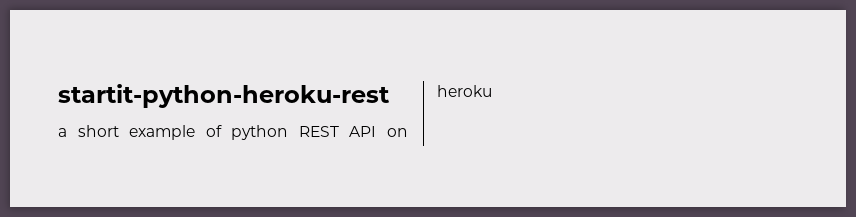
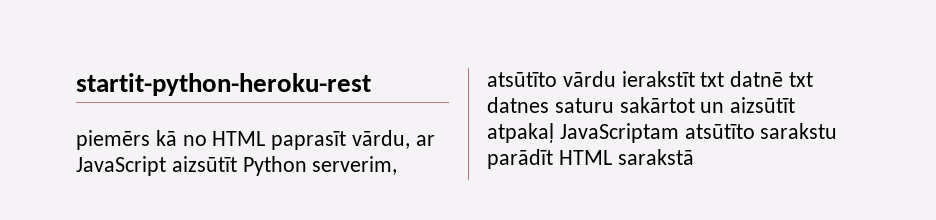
[58,125,408,140] [437,85,492,97] a short example of python REST API on heroku -> [76,130,435,150] [76,156,398,176] [487,71,814,87] [487,97,796,113] [487,123,838,143] [487,149,694,169] piemērs kā no HTML paprasīt vārdu, ar JavaScript aizsūtīt Python serverim, atsūtīto vārdu ierakstīt txt datnē txt datnes saturu sakārtot un aizsūtīt atpakaļ JavaScriptam atsūtīto sarakstu parādīt HTML sarakstā

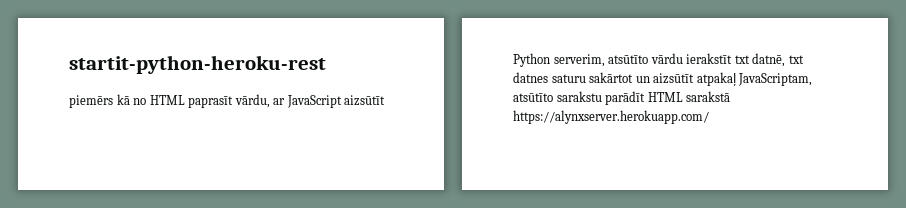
[730,71,784,87] datnē -> [752,53,786,67] datnē,
[559,123,679,143] JavaScriptam -> [738,73,813,86] JavaScriptam,
(694, 157) none -> [513,110,709,124] https://alynxserver.herokuapp.com/

